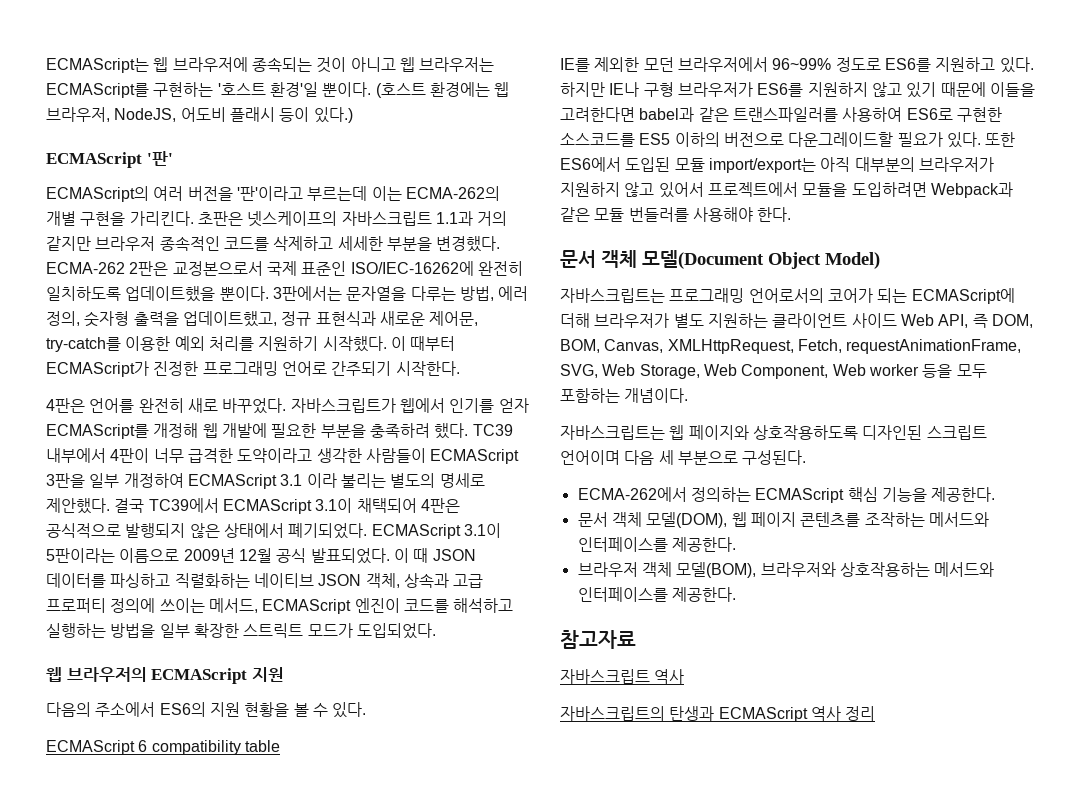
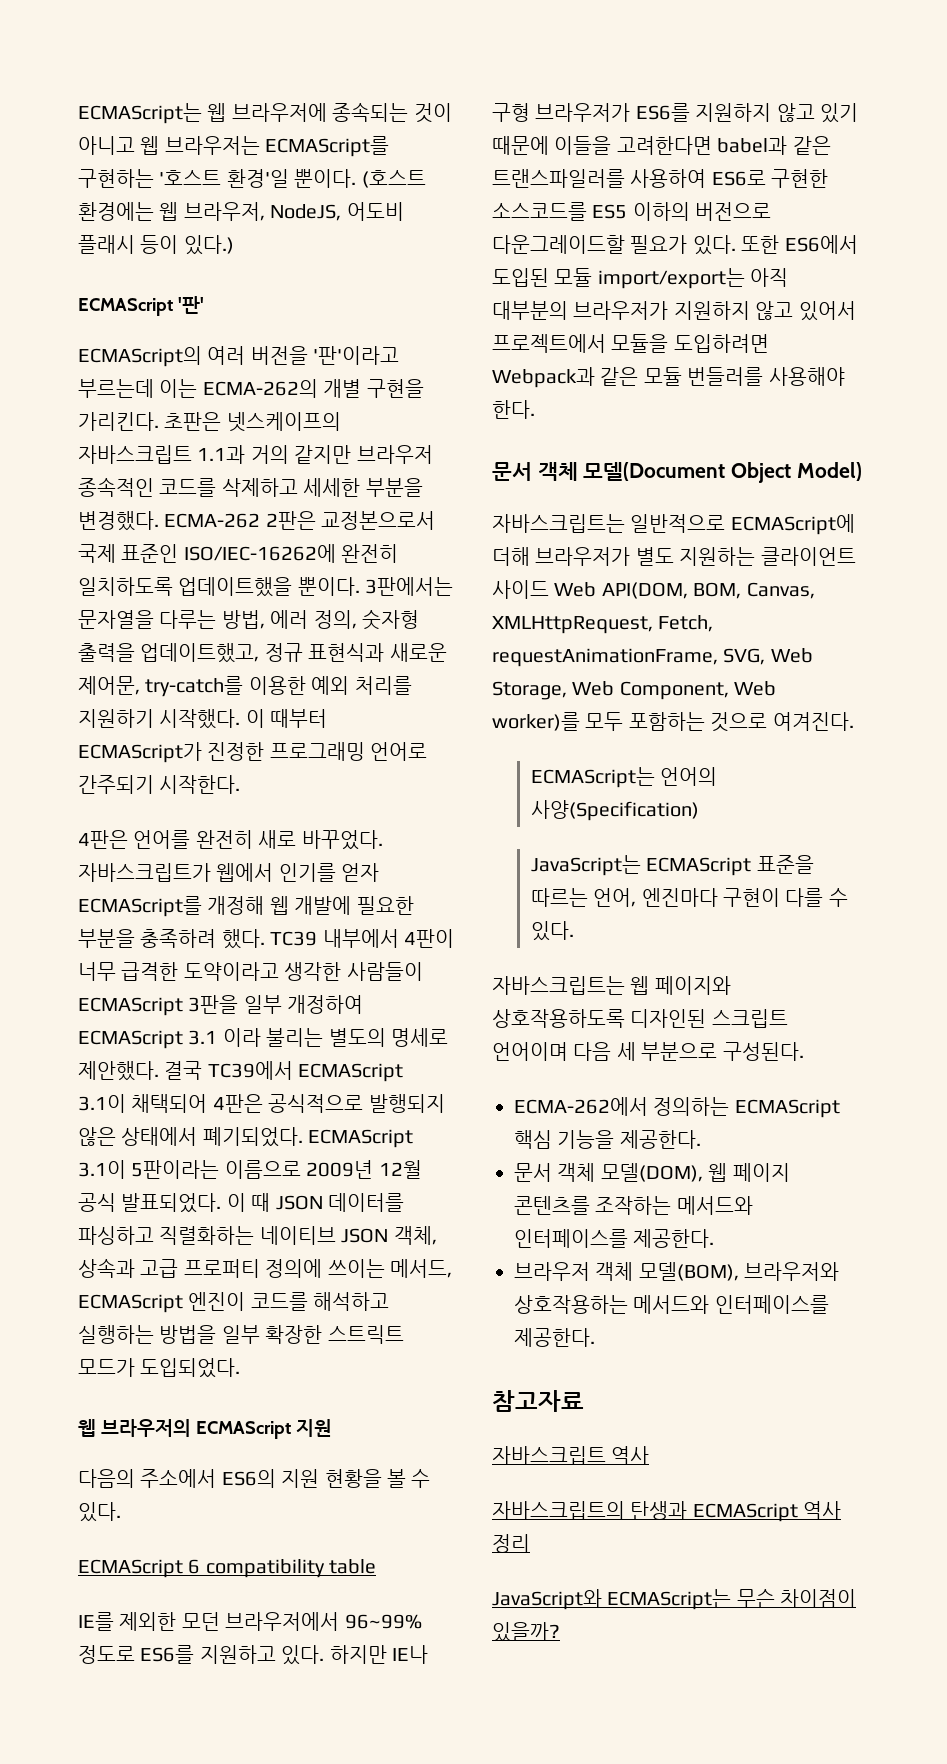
[669,288,908,303] 프로그래밍 언어로서의 코어가 되는 -> [630,514,726,533] 일반적으로
[938,314,1033,328] API, 즉 DOM, -> [601,582,688,599] API(DOM,
[868,364,987,378] [560,388,689,403] worker 등을 모두 포함하는 개념이다. -> [492,712,854,732] [530,767,718,788] [530,800,699,821] [530,855,814,876] [530,888,848,907] [530,921,574,941] worker)를 모두 포함하는 것으로 여겨진다. // ECMAScript는 언어의 사양(Specification) // JavaScript는 ECMAScript 표준을 따르는 언어, 엔진마다 구현이 다를 수 있다.
(876, 713) none -> [492,1588,857,1610] [492,1622,560,1642] // JavaScript와 ECMAScript는 무슨 차이점이 있을까?

